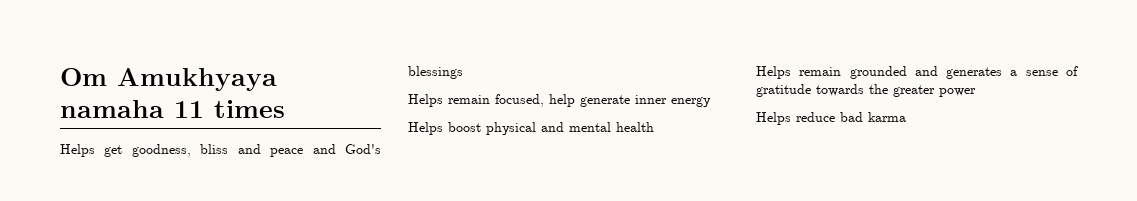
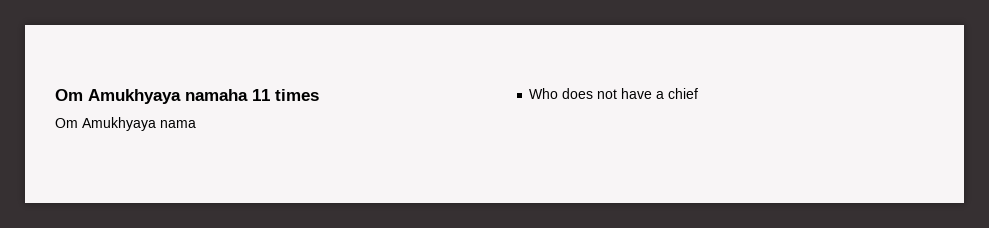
[60,144,381,157] [408,66,463,79] [408,94,711,107] [408,122,654,135] [756,66,1078,79] [756,84,976,97] [756,112,906,125] Helps get goodness, bliss and peace and God's blessings // Helps remain focused, help generate inner energy // Helps boost physical and mental health // Helps remain grounded and generates a sense of gratitude towards the greater power // Helps reduce bad karma -> [55,117,196,131] [529,88,699,99] Om Amukhyaya nama // Who does not have a chief

